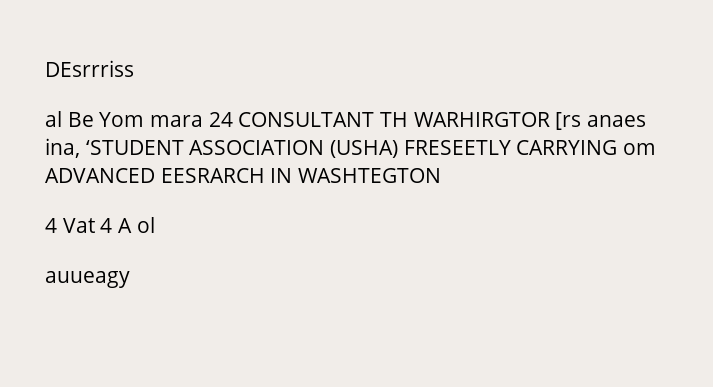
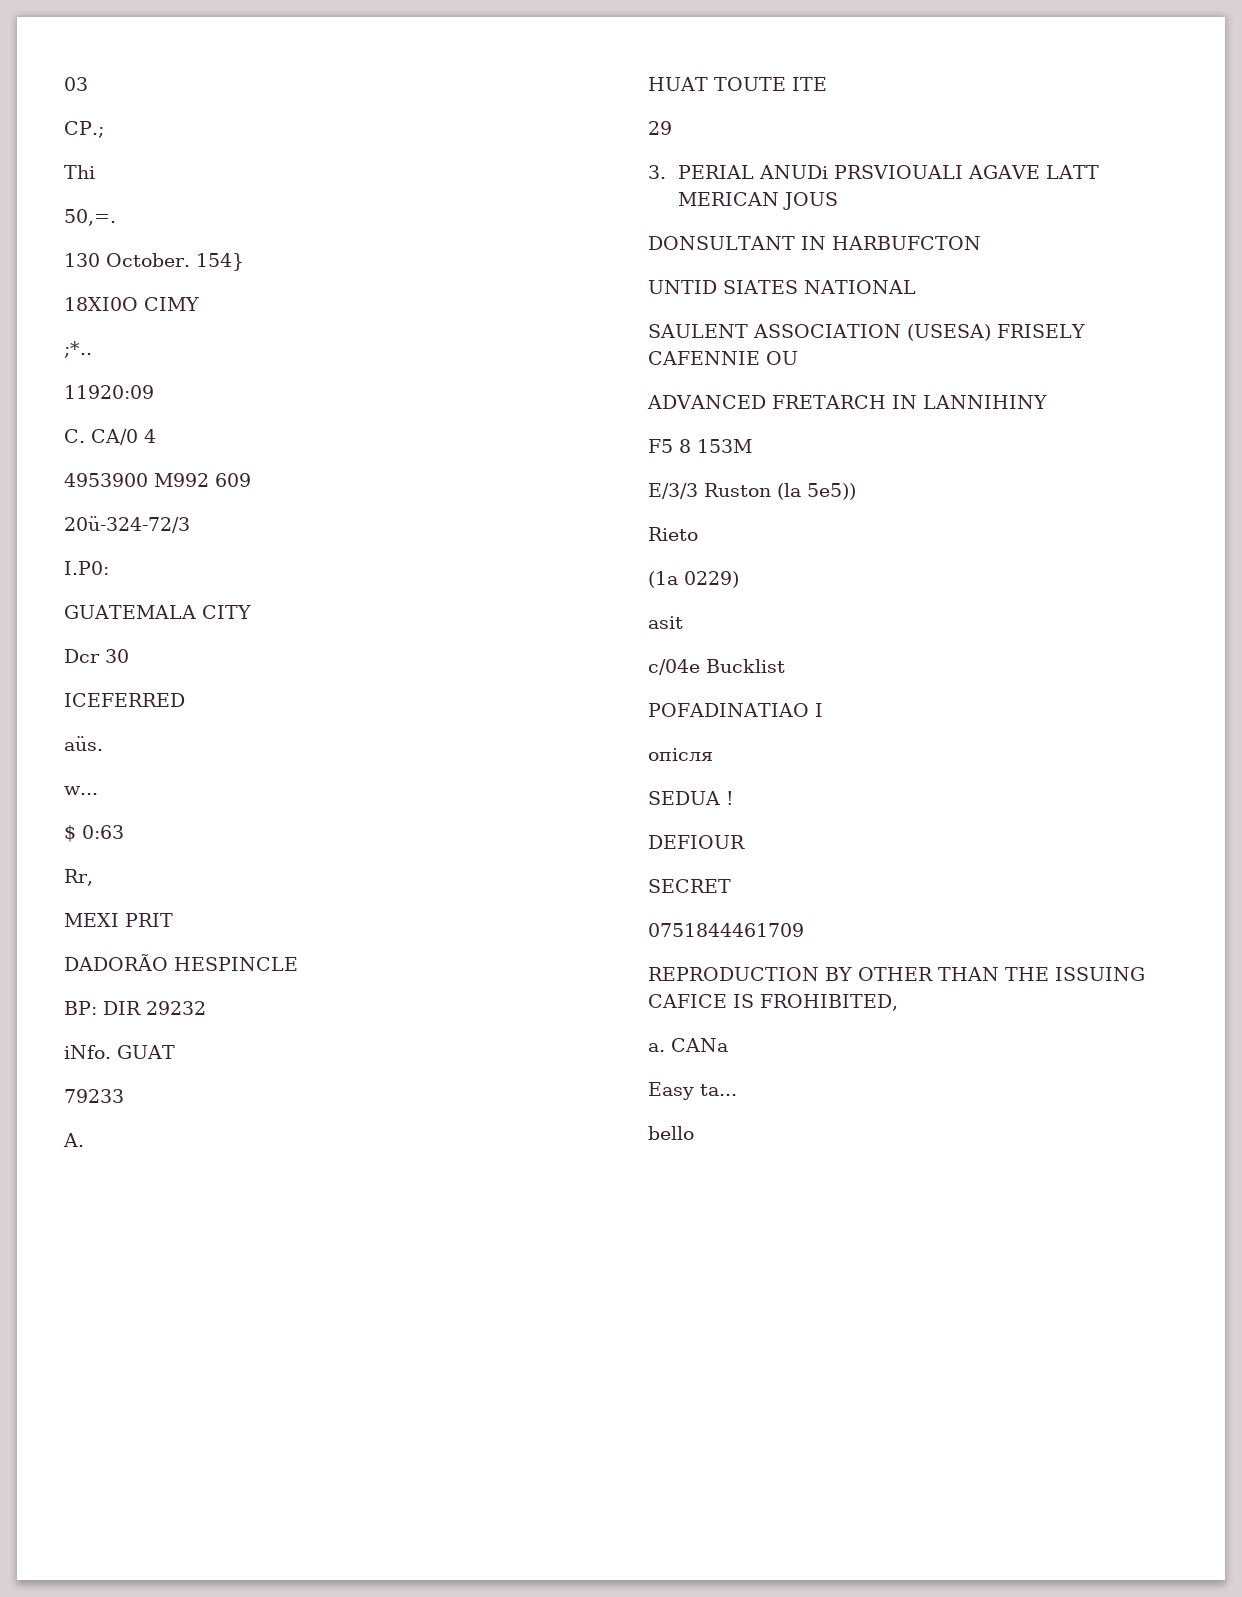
[45,60,134,77] [45,111,646,130] [45,138,656,158] [45,168,441,183] [45,217,155,233] [45,271,130,288] DEsrrriss // al Be Yom mara 24 CONSULTANT TH WARHIRGTOR [rs anaes ina, ‘STUDENT ASSOCIATION (USHA) FRESEETLY CARRYING om ADVANCED EESRARCH IN WASHTEGTON // 4 Vat 4 A ol // auueagy -> [64,77,88,91] [64,121,104,138] [64,165,95,179] [64,209,116,226] [64,253,244,271] [64,297,199,311] [64,341,92,358] [64,385,154,399] [64,429,156,445] [64,473,251,487] [64,516,190,533] [64,561,109,575] [64,605,251,619] [64,649,129,663] [64,693,185,707] [64,736,103,751] [64,786,98,795] [64,825,124,842] [64,869,93,886] [64,913,173,927] [64,954,298,971] [64,1001,206,1015] [64,1045,175,1059] [64,1089,124,1103] [63,1133,84,1147] [648,77,827,91] [648,121,672,135] [648,165,1099,179] [677,192,838,210] [648,236,981,250] [648,280,916,294] [648,324,1085,341] [648,351,798,365] [647,395,1047,409] [648,439,752,453] [648,483,856,500] [648,527,698,541] [648,571,739,588] [648,616,683,629] [648,659,785,675] [648,703,823,717] [648,748,713,761] [648,791,734,805] [648,835,745,849] [648,879,731,893] [648,923,804,937] [648,967,1145,981] [648,994,898,1011] [648,1038,728,1052] [648,1082,737,1100] [648,1126,694,1140] 03 // CP.; // Thi // 50,=. // 130 October. 154} // 18XI0O CIMY // ;*.. // 11920:09 // C. CA/0 4 // 4953900 M992 609 // 20ü-324-72/3 // I.P0: // GUATEMALA CITY // Dcr 30 // ICEFERRED // aüs. // w... // $ 0:63 // Rr, // MEXI PRIT // DADORÃO HESPINCLE // BP: DIR 29232 // iNfo. GUAT // 79233 // A. // HUAT TOUTE ITE // 29 // 3. PERIAL ANUDi PRSVIOUALI AGAVE LATT MERICAN JOUS // DONSULTANT IN HARBUFCTON // UNTID SIATES NATIONAL // SAULENT ASSOCIATION (USESA) FRISELY CAFENNIE OU // ADVANCED FRETARCH IN LANNIHINY // F5 8 153M // E/3/3 Ruston (la 5e5)) // Rieto // (1a 0229) // asit // c/04e Bucklist // POFADINATIAO I // опісля // SEDUA ! // DEFIOUR // SECRET // 0751844461709 // REPRODUCTION BY OTHER THAN THE ISSUING CAFICE IS FROHIBITED, // a. CANa // Easy ta... // bello

